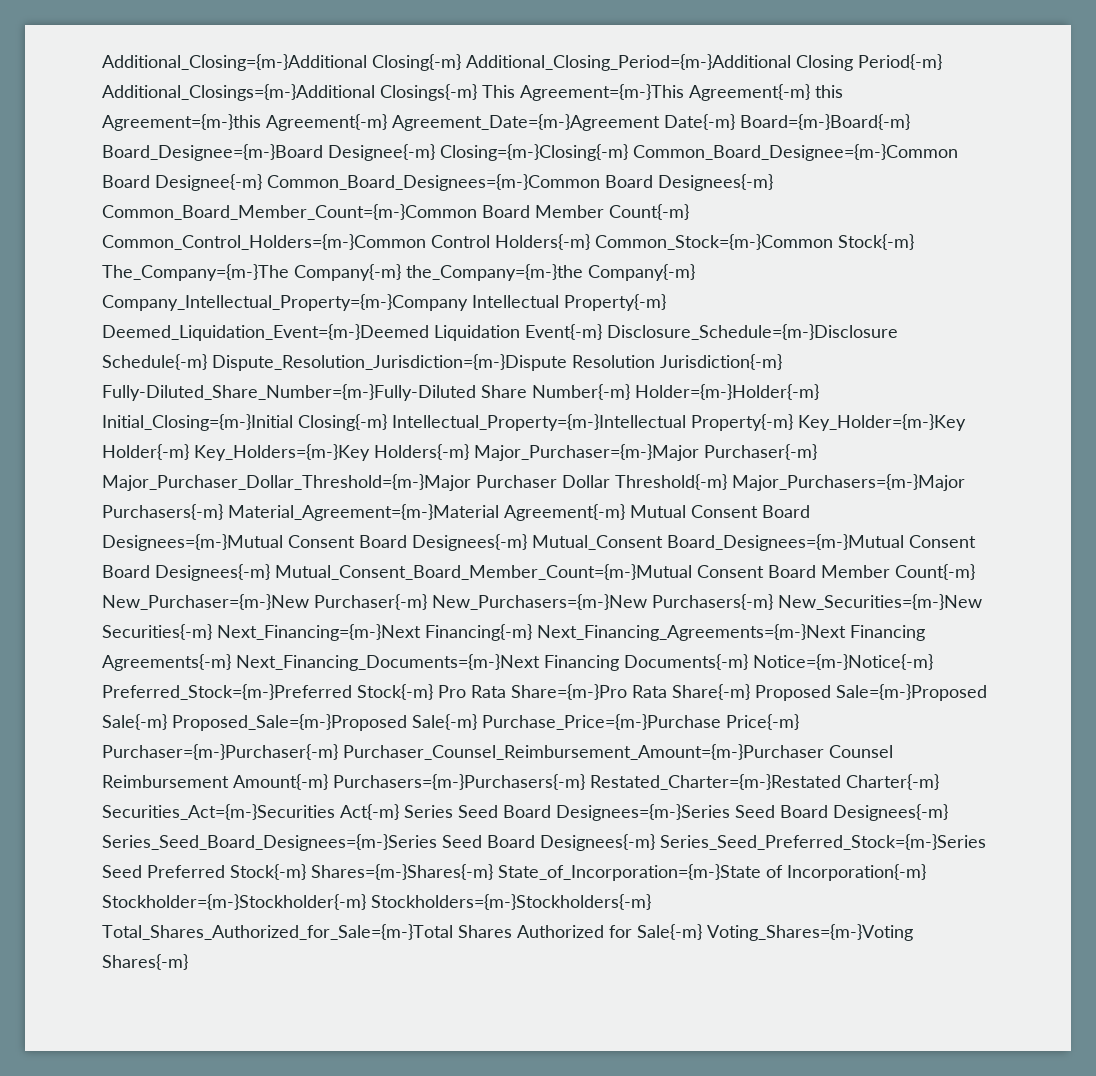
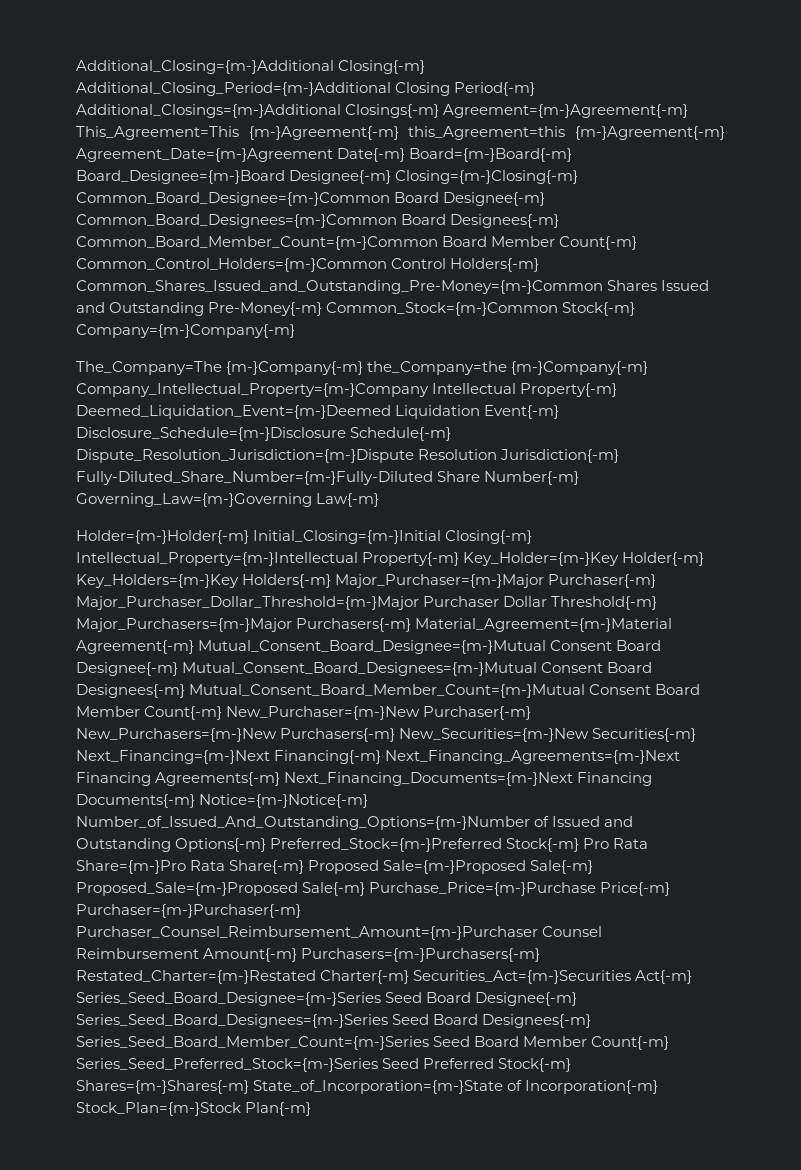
[482,84,843,101] [102,114,387,131] This Agreement={m-}This Agreement{-m} this Agreement={m-}this Agreement{-m} -> [443,104,689,118] [76,126,725,140] Agreement={m-}Agreement{-m} This_Agreement=This {m-}Agreement{-m} this_Agreement=this {m-}Agreement{-m}
[595,234,914,250] [102,264,695,281] Common_Stock={m-}Common Stock{-m} The_Company={m-}The Company{-m} the_Company={m-}the Company{-m} -> [76,280,710,294] [76,302,636,316] [76,324,295,338] [76,361,649,375] Common_Shares_Issued_and_Outstanding_Pre-Money={m-}Common Shares Issued and Outstanding Pre-Money{-m} Common_Stock={m-}Common Stock{-m} Company={m-}Company{-m} // The_Company=The {m-}Company{-m} the_Company=the {m-}Company{-m}
(630, 392) none -> [76,493,380,507] Governing_Law={m-}Governing Law{-m} //
[630,505,810,518] [102,534,904,551] Mutual Consent Board Designees={m-}Mutual Consent Board Designees{-m} Mutual_Consent Board_Designees={m-}Mutual -> [198,640,662,654] [76,662,538,676] Mutual_Consent_Board_Designee={m-}Mutual Consent Board Designee{-m} Mutual_Consent_Board_Designees={m-}Mutual
(933, 662) none -> [76,816,634,830] [76,838,267,852] Number_of_Issued_And_Outstanding_Options={m-}Number of Issued and Outstanding Options{-m}
[404,804,948,821] [102,834,655,851] Series Seed Board Designees={m-}Series Seed Board Designees{-m} Series_Seed_Board_Designees={m-}Series Seed Board Designees{-m} -> [76,992,578,1006] [76,1014,592,1028] [76,1036,670,1050] Series_Seed_Board_Designee={m-}Series Seed Board Designee{-m} Series_Seed_Board_Designees={m-}Series Seed Board Designees{-m} Series_Seed_Board_Member_Count={m-}Series Seed Board Member Count{-m}
[102,894,651,910] [102,924,913,941] [102,954,188,970] Stockholder={m-}Stockholder{-m} Stockholders={m-}Stockholders{-m} Total_Shares_Authorized_for_Sale={m-}Total Shares Authorized for Sale{-m} Voting_Shares={m-}Voting Shares{-m} -> [76,1102,312,1116] Stock_Plan={m-}Stock Plan{-m}

